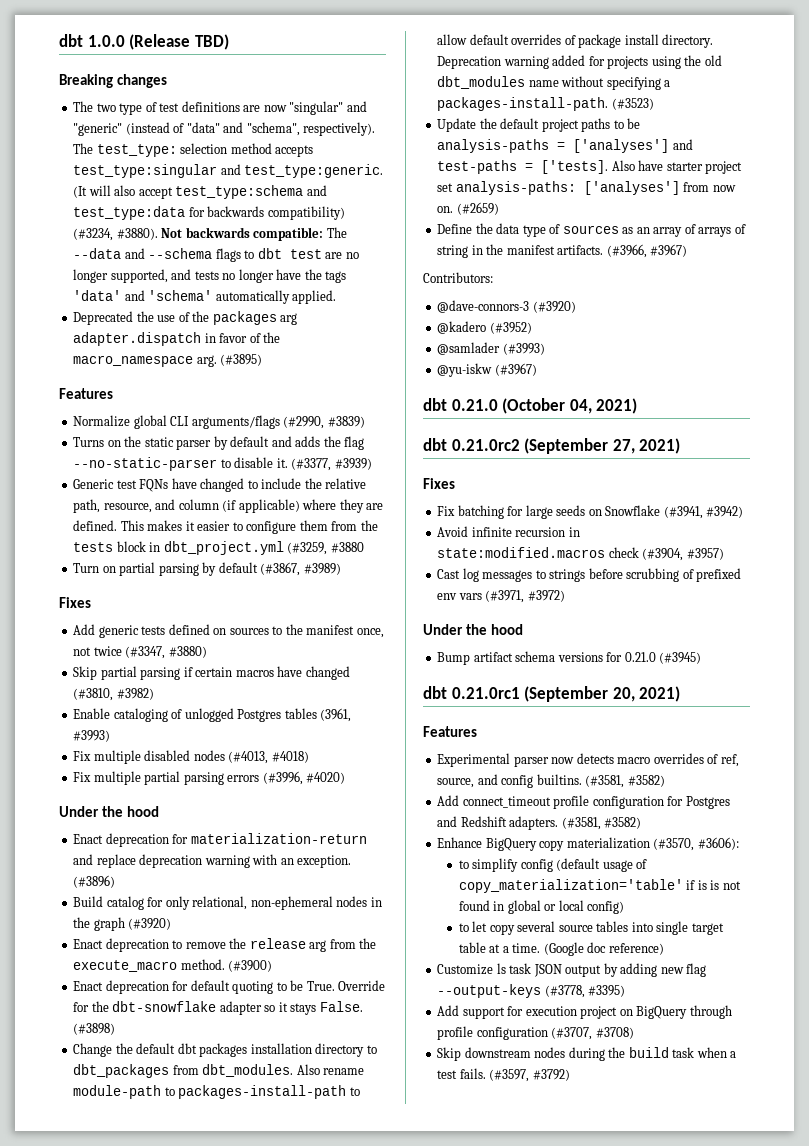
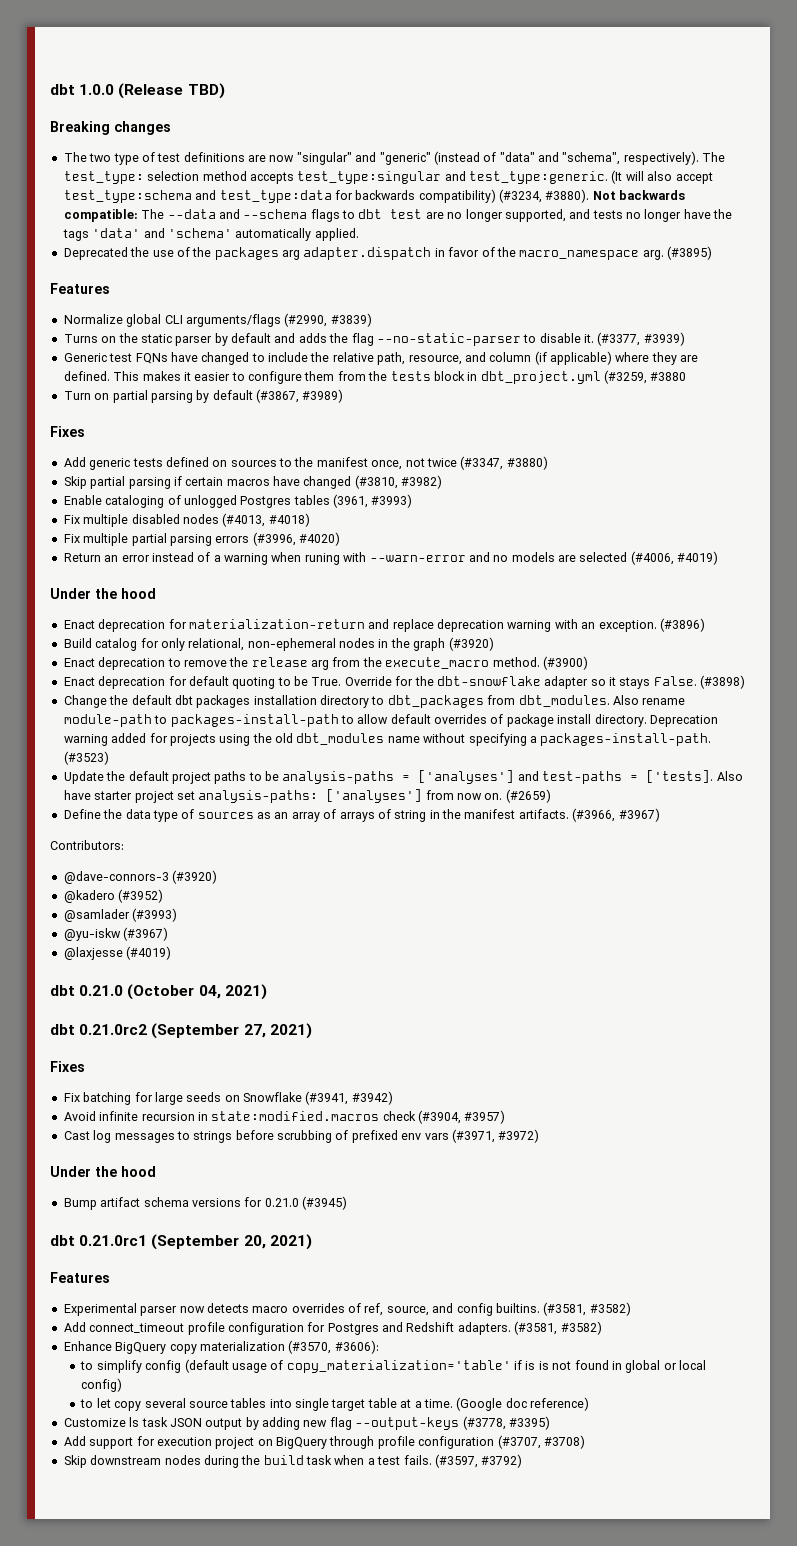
(346, 778) none -> [63,551,719,565] // Return an error instead of a warning when runing with --warn-error and no models are selected (#4006, #4019)
(537, 369) none -> [63,946,172,960] // @laxjesse (#4019)

